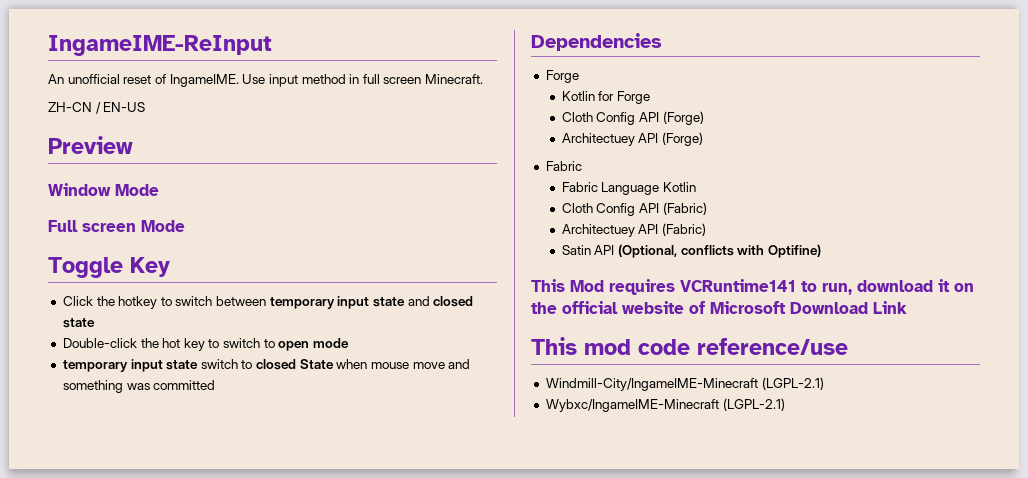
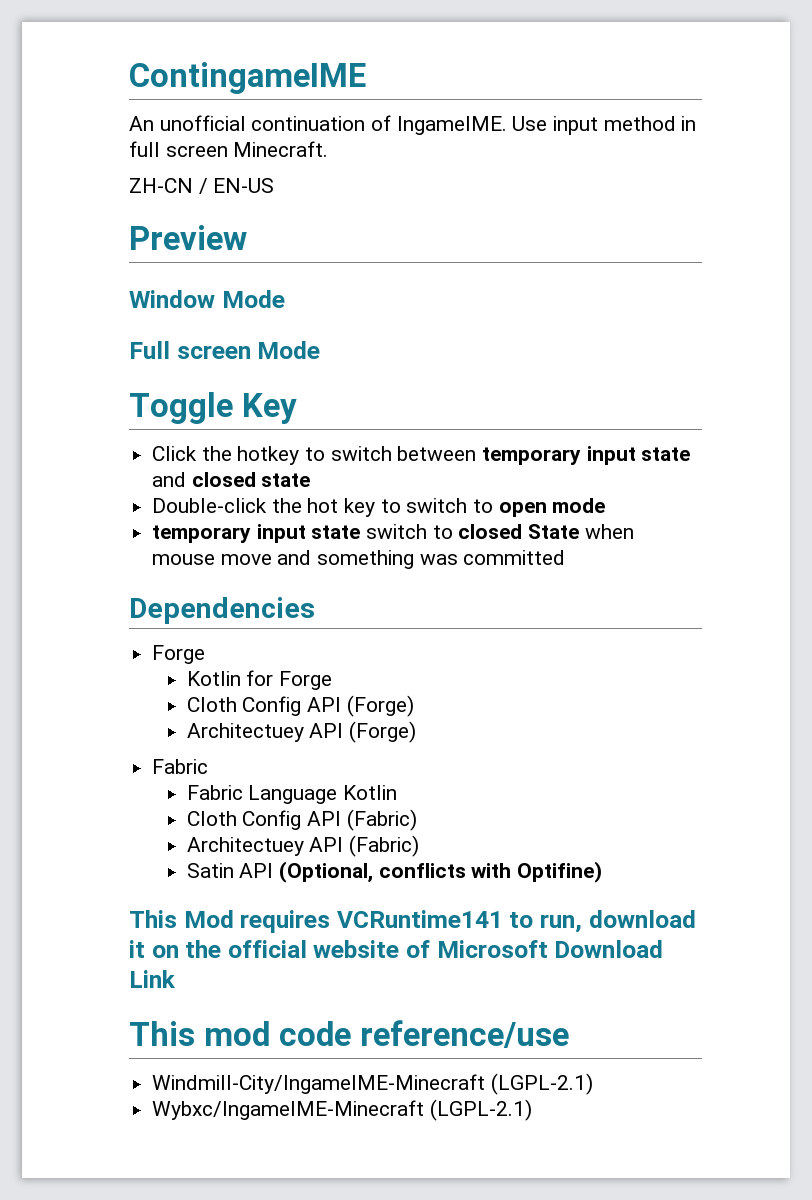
[48,35,272,56] IngameIME-ReInput -> [129,62,366,94] ContingameIME
[123,75,152,84] reset -> [251,116,366,131] continuation

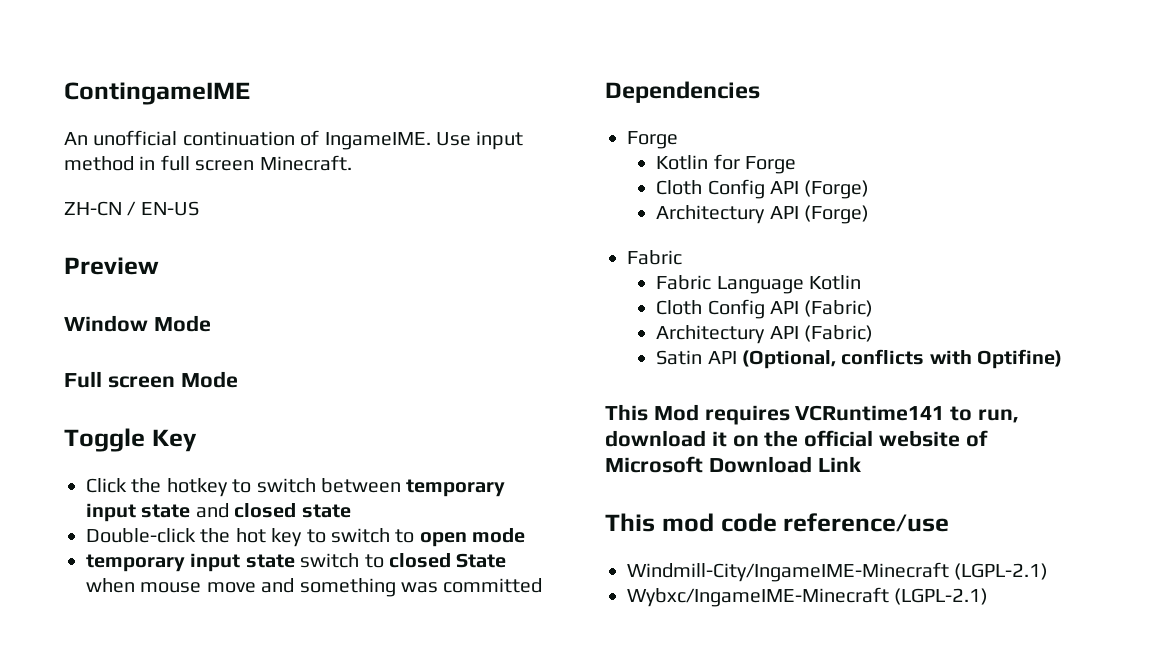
[186,723,304,742] Architectuey -> [656,205,766,224] Architectury
[186,837,304,856] Architectuey -> [656,325,766,344] Architectury

